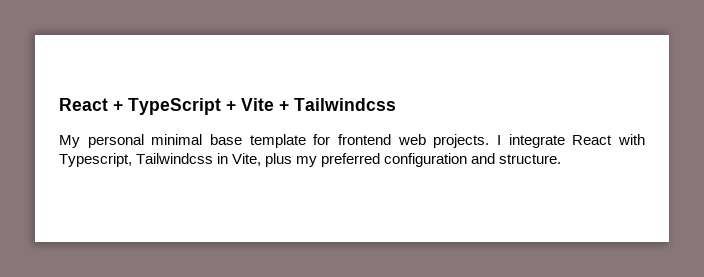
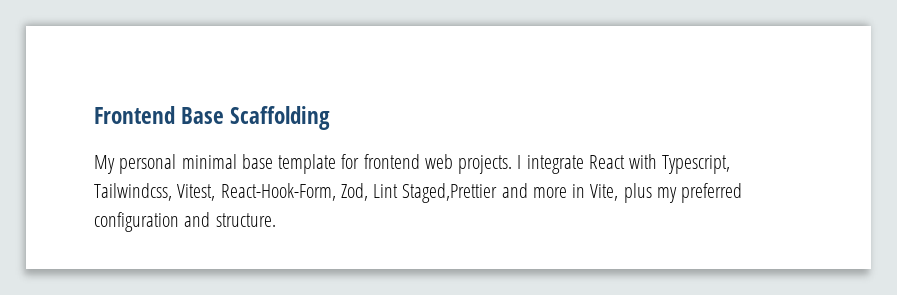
[59,98,396,115] React + TypeScript + Vite + Tailwindcss -> [94,106,331,130] Frontend Base Scaffolding
[136,153,214,164] Tailwindcss -> [94,183,567,203] Tailwindcss, Vitest, React-Hook-Form, Zod, Lint Staged,Prettier and more

